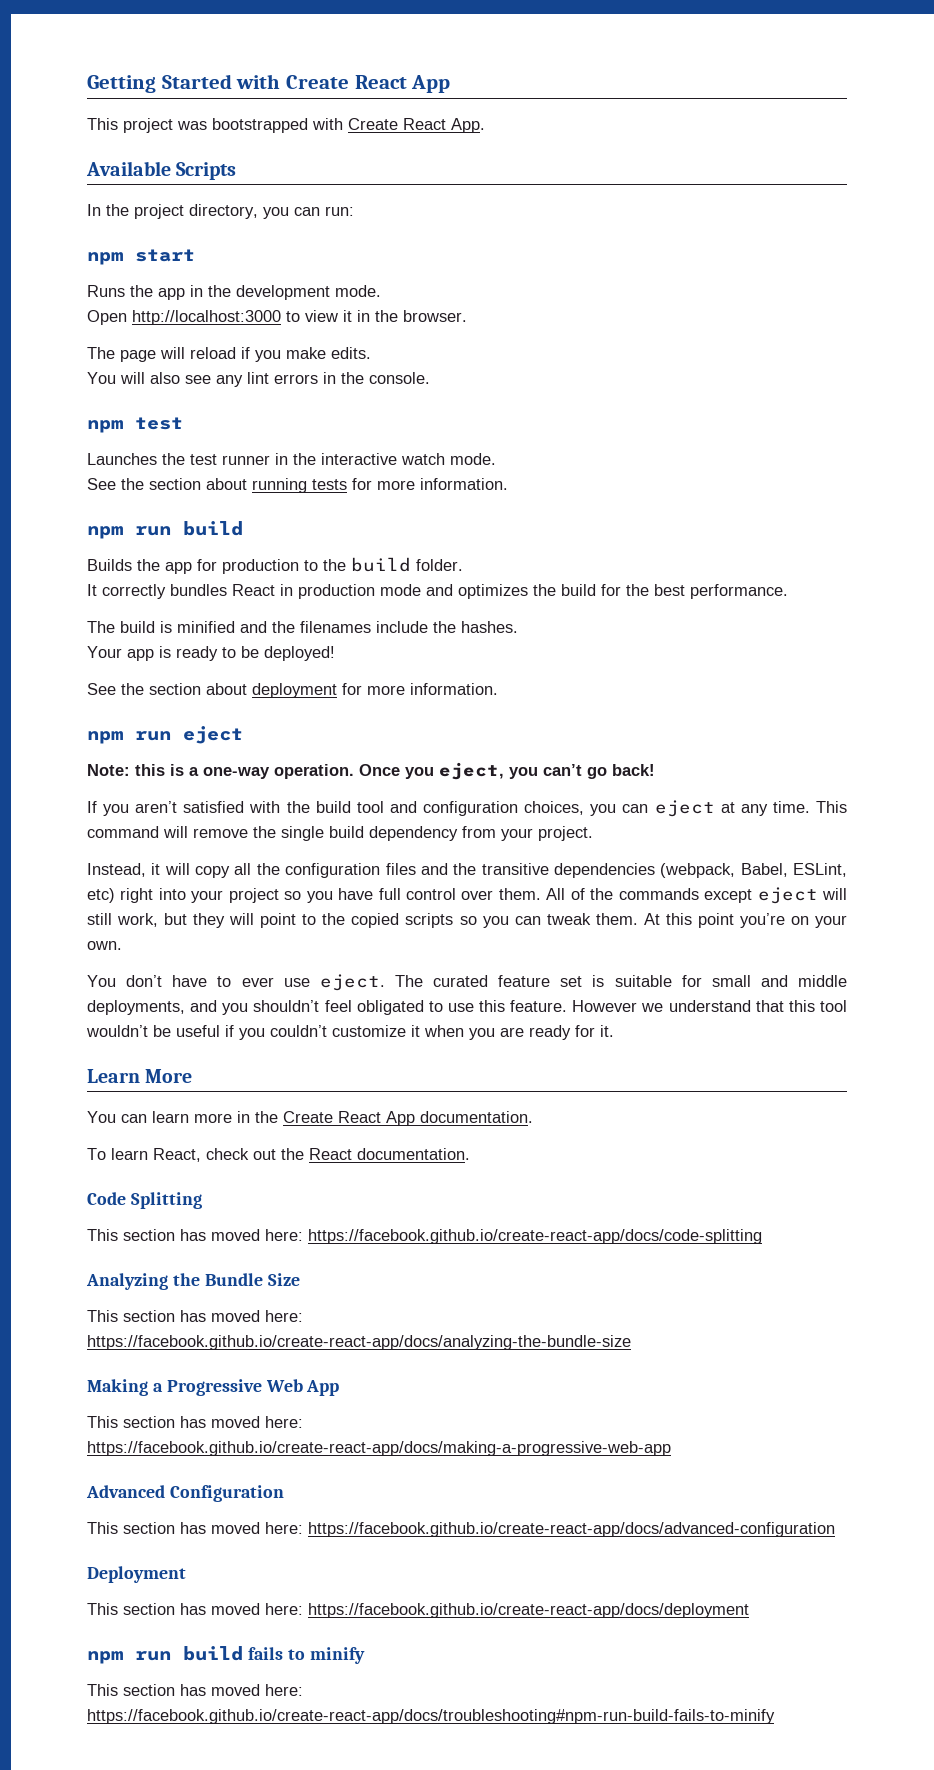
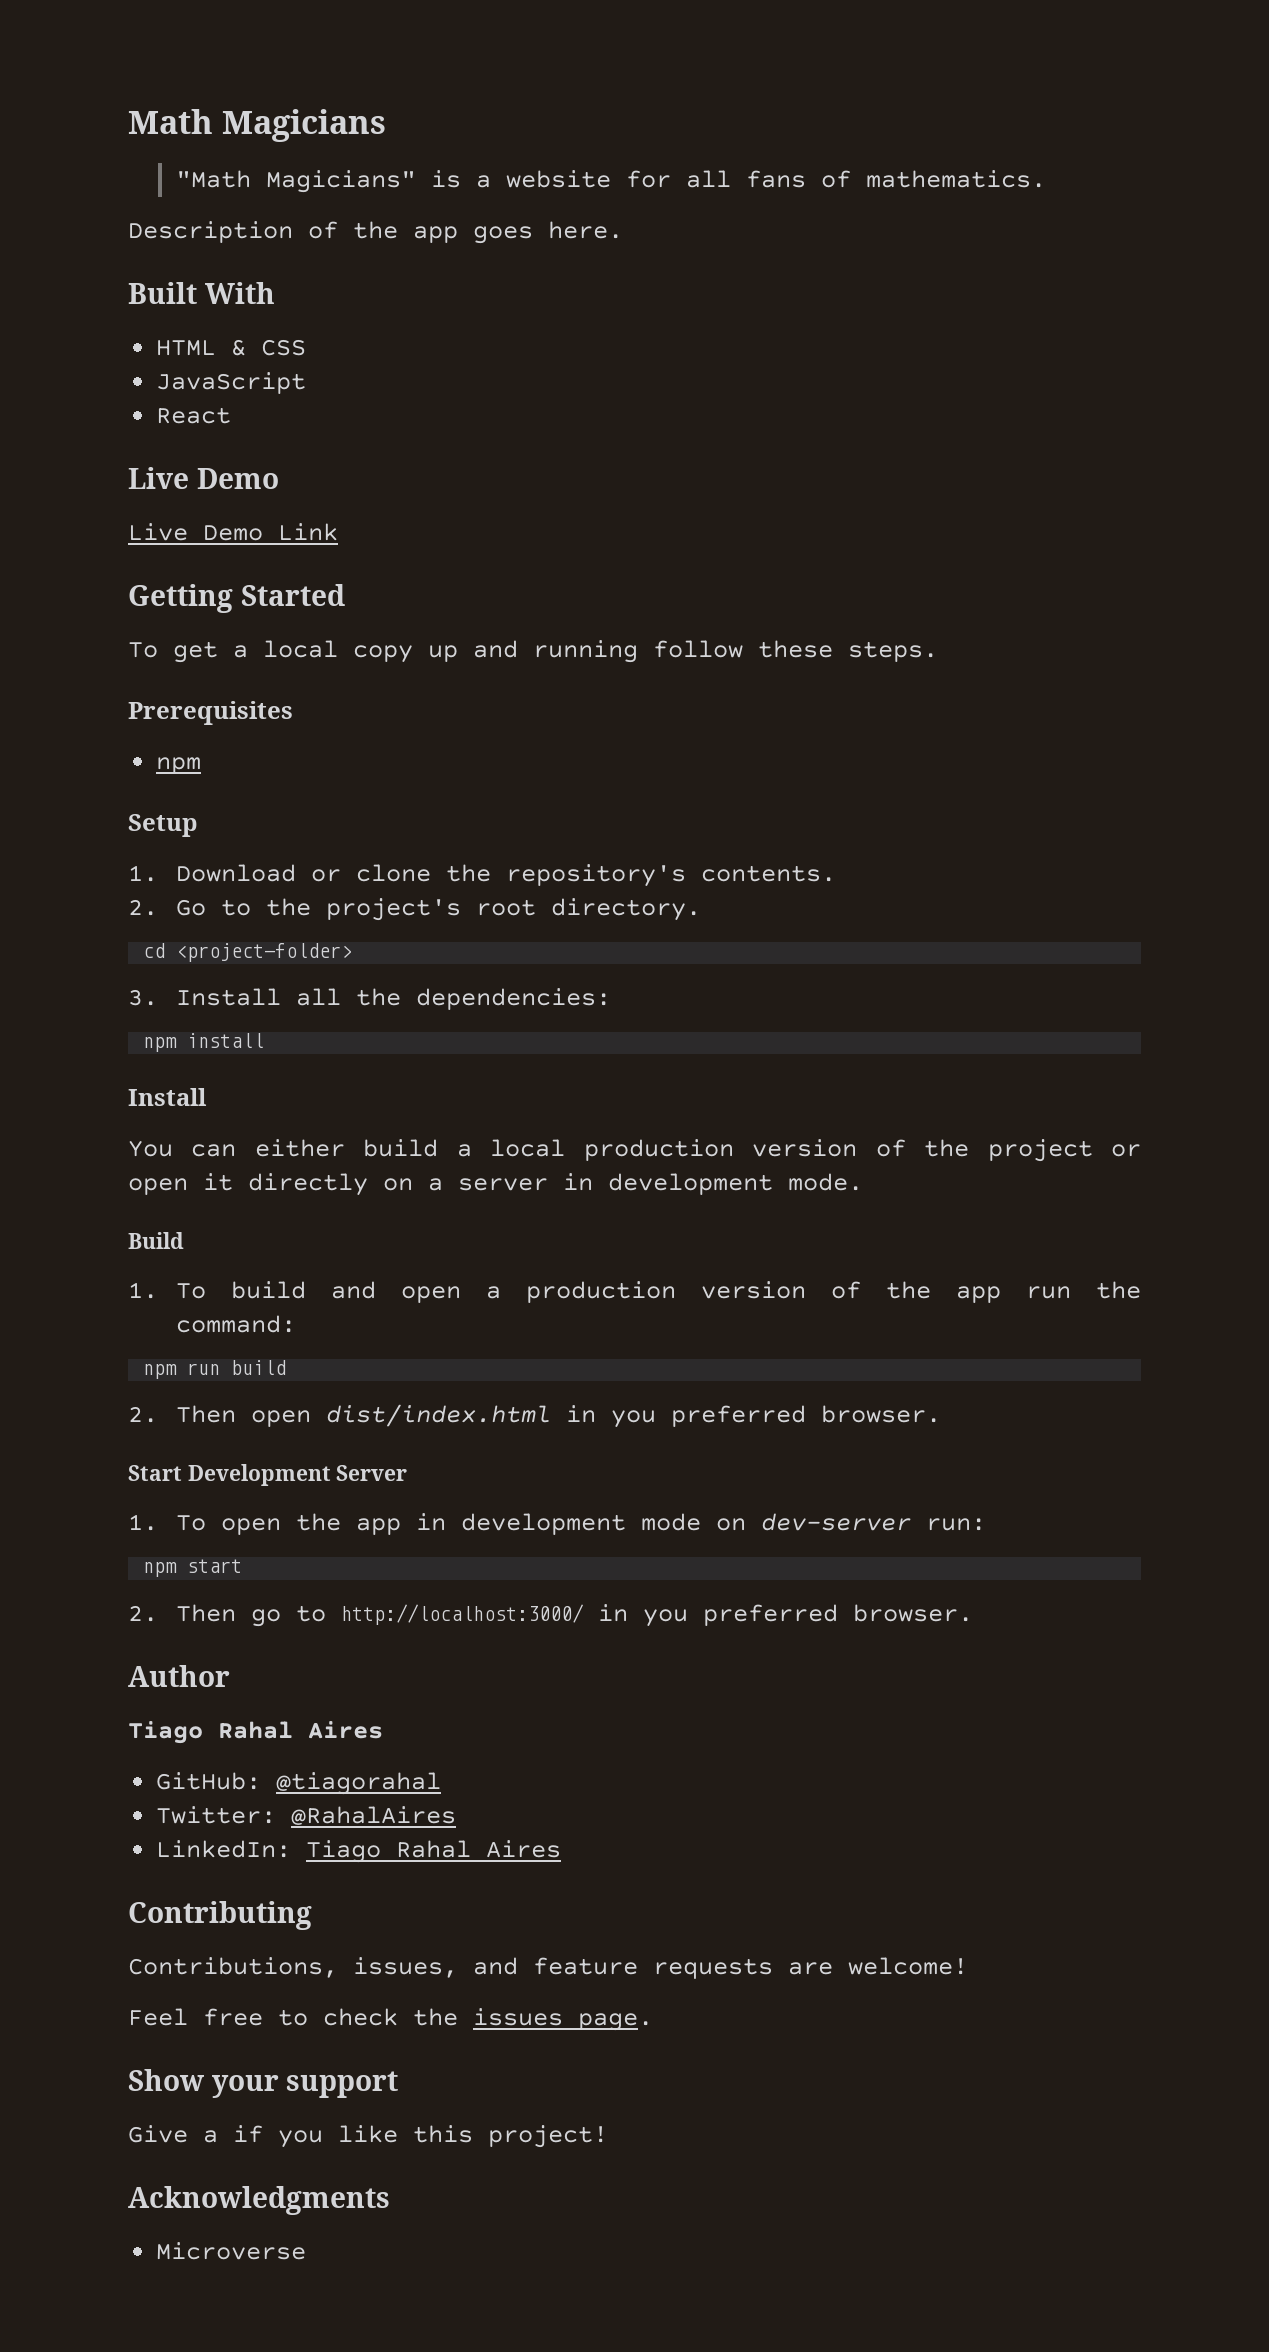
[87,74,451,93] [87,118,485,133] [86,161,237,180] [87,204,354,219] [87,249,195,265] [87,285,381,300] [87,310,467,325] [87,347,371,362] [87,372,430,387] [87,417,183,433] [87,453,496,465] [87,478,508,493] [87,521,243,539] [87,557,463,574] [87,584,788,599] [87,621,518,633] [87,646,335,661] [87,683,498,698] [87,726,243,744] [87,762,655,780] [87,800,848,817] [87,826,593,841] [87,863,847,878] [87,887,848,904] [87,913,847,928] [87,941,122,950] [87,974,847,991] [87,1000,847,1015] [86,1025,614,1040] [87,1069,193,1083] [87,1111,533,1126] [87,1148,470,1162] [87,1192,202,1209] [87,1229,762,1244] [86,1273,300,1290] [87,1310,303,1322] [87,1335,631,1350] [87,1379,340,1396] [87,1416,303,1428] [87,1441,671,1456] [86,1485,284,1502] [87,1522,835,1537] [87,1566,186,1583] [87,1603,749,1618] [87,1646,365,1664] [87,1684,303,1696] [87,1709,775,1724] Getting Started with Create React App // This project was bootstrapped with Create React App. // Available Scripts // In the project directory, you can run: // npm start // Runs the app in the development mode. // Open http://localhost:3000 to view it in the browser. // The page will reload if you make edits. // You will also see any lint errors in the console. // npm test // Launches the test runner in the interactive watch mode. // See the section about running tests for more information. // npm run build // Builds the app for production to the build folder. // It correctly bundles React in production mode and optimizes the build for the best performance. // The build is minified and the filenames include the hashes. // Your app is ready to be deployed! // See the section about deployment for more information. // npm run eject // Note: this is a one-way operation. Once you eject, you can’t go back! // If you aren’t satisfied with the build tool and configuration choices, you can eject at any time. This command will remove the single build dependency from your project. // Instead, it will copy all the configuration files and the transitive dependencies (webpack, Babel, ESLint, etc) right into your project so you have full control over them. All of the commands except eject will still work, but they will point to the copied scripts so you can tweak them. At this point you’re on your own. // You don’t have to ever use eject. The curated feature set is suitable for small and middle deployments, and you shouldn’t feel obligated to use this feature. However we understand that this tool wouldn’t be useful if you couldn’t customize it when you are ready for it. // Learn More // You can learn more in the Create React App documentation. // To learn React, check out the React documentation. // Code Splitting // This section has moved here: https://facebook.github.io/create-react-app/docs/code-splitting // Analyzing the Bundle Size // This section has moved here: https://facebook.github.io/create-react-app/docs/analyzing-the-bundle-size // Making a Progressive Web App // This section has moved here: https://facebook.github.io/create-react-app/docs/making-a-progressive-web-app // Advanced Configuration // This section has moved here: https://facebook.github.io/create-react-app/docs/advanced-configuration // Deployment // This section has moved here: https://facebook.github.io/create-react-app/docs/deployment // npm run build fails to minify // This section has moved here: https://facebook.github.io/create-react-app/docs/troubleshooting#npm-run-build-fails-to-minify -> [128,109,386,142] [175,170,1046,193] [128,221,623,244] [128,282,275,304] [156,339,307,356] [156,372,307,394] [156,407,232,424] [128,467,279,489] [128,523,338,541] [128,584,345,613] [128,640,938,663] [128,701,293,725] [156,757,202,774] [128,814,197,837] [128,864,836,887] [128,898,701,921] [143,943,353,962] [128,988,611,1010] [143,1033,265,1052] [128,1088,207,1106] [128,1139,1142,1162] [128,1173,863,1196] [128,1232,184,1249] [128,1281,1141,1303] [175,1315,296,1333] [143,1360,287,1379] [128,1404,941,1428] [128,1464,408,1486] [128,1513,986,1535] [143,1559,243,1577] [128,1604,973,1627] [128,1665,230,1687] [128,1721,383,1744] [156,1772,442,1795] [156,1806,457,1825] [156,1840,562,1863] [128,1901,312,1930] [128,1957,968,1979] [128,2008,653,2031] [128,2069,399,2098] [128,2125,608,2148] [128,2186,390,2215] [156,2242,307,2260] Math Magicians // "Math Magicians" is a website for all fans of mathematics. // Description of the app goes here. // Built With // HTML & CSS // JavaScript // React // Live Demo // Live Demo Link // Getting Started // To get a local copy up and running follow these steps. // Prerequisites // npm // Setup // 1. Download or clone the repository's contents. // 2. Go to the project's root directory. // cd <project-folder> // 3. Install all the dependencies: // npm install // Install // You can either build a local production version of the project or open it directly on a server in development mode. // Build // 1. To build and open a production version of the app run the command: // npm run build // 2. Then open dist/index.html in you preferred browser. // Start Development Server // 1. To open the app in development mode on dev-server run: // npm start // 2. Then go to http://localhost:3000/ in you preferred browser. // Author // Tiago Rahal Aires // GitHub: @tiagorahal // Twitter: @RahalAires // LinkedIn: Tiago Rahal Aires // Contributing // Contributions, issues, and feature requests are welcome! // Feel free to check the issues page. // Show your support // Give a if you like this project! // Acknowledgments // Microverse

